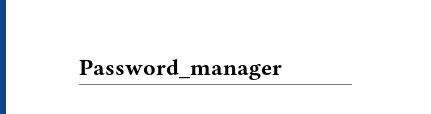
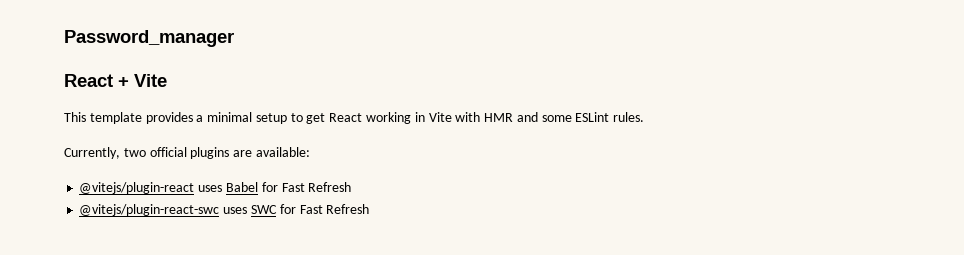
(282, 69) none -> [64,74,167,87] [64,112,645,124] [64,147,310,159] [79,182,352,194] [79,204,370,216] // React + Vite // This template provides a minimal setup to get React working in Vite with HMR and some ESLint rules. // Currently, two official plugins are available: // @vitejs/plugin-react uses Babel for Fast Refresh // @vitejs/plugin-react-swc uses SWC for Fast Refresh

